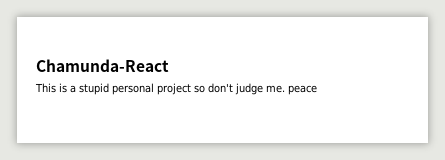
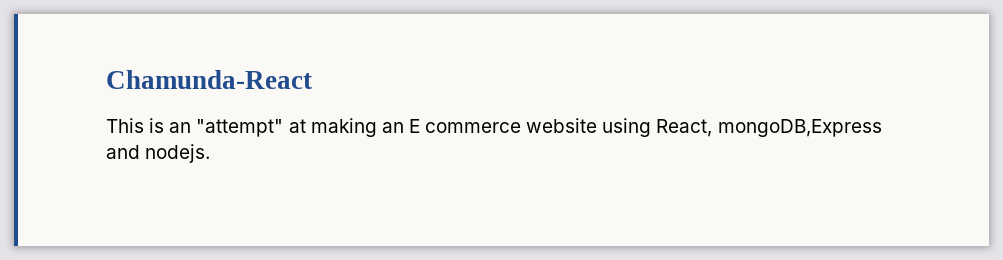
[70,83,317,95] a stupid personal project so don't judge me. peace -> [169,118,882,137] [106,144,211,163] an "attempt" at making an E commerce website using React, mongoDB,Express and nodejs.

